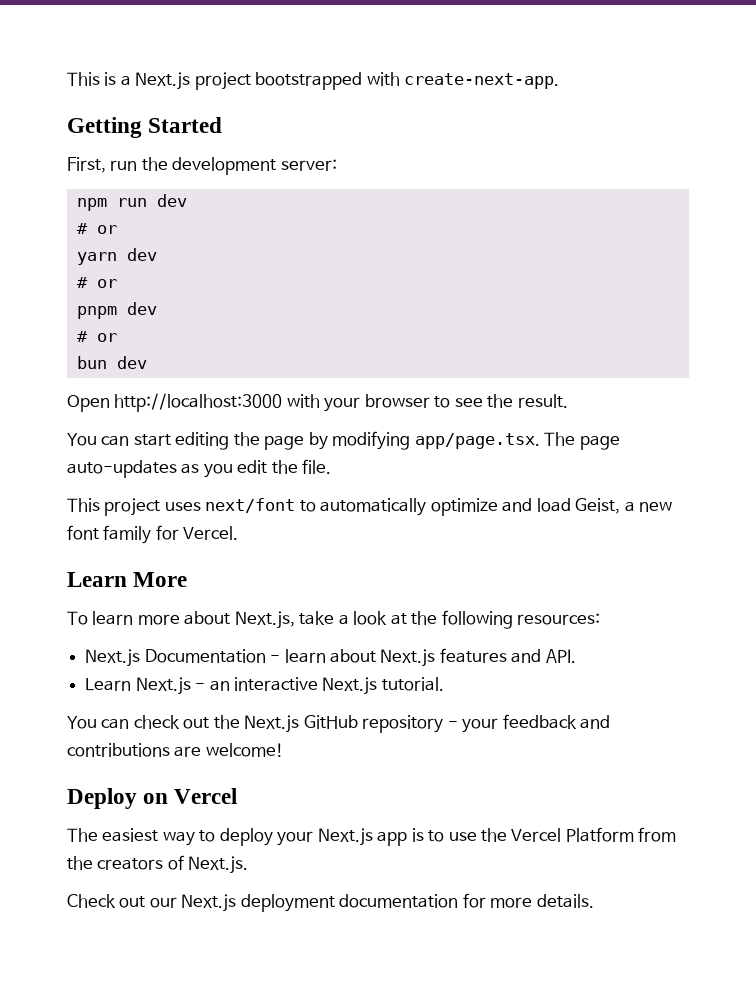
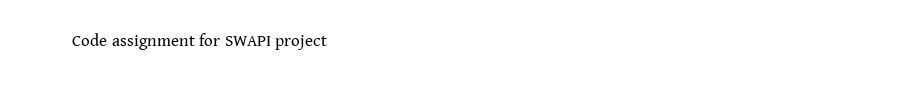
[67,72,560,90] [67,117,223,138] [67,157,337,175] [76,194,187,211] [76,223,117,234] [76,248,157,265] [76,277,117,288] [76,302,157,319] [76,331,117,342] [76,356,147,369] [67,393,568,412] [67,431,620,450] [67,459,332,478] [67,498,672,516] [67,525,239,544] [67,572,188,587] [67,610,600,629] [85,648,576,667] [85,677,444,695] [67,714,610,733] [67,743,284,757] [67,788,238,809] [67,827,677,846] [67,855,249,874] [67,893,594,912] This is a Next.js project bootstrapped with create-next-app. // Getting Started // First, run the development server: // npm run dev // # or // yarn dev // # or // pnpm dev // # or // bun dev // Open http://localhost:3000 with your browser to see the result. // You can start editing the page by modifying app/page.tsx. The page auto-updates as you edit the file. // This project uses next/font to automatically optimize and load Geist, a new font family for Vercel. // Learn More // To learn more about Next.js, take a look at the following resources: // Next.js Documentation - learn about Next.js features and API. // Learn Next.js - an interactive Next.js tutorial. // You can check out the Next.js GitHub repository - your feedback and contributions are welcome! // Deploy on Vercel // The easiest way to deploy your Next.js app is to use the Vercel Platform from the creators of Next.js. // Check out our Next.js deployment documentation for more details. -> [72,33,328,50] Code assignment for SWAPI project

